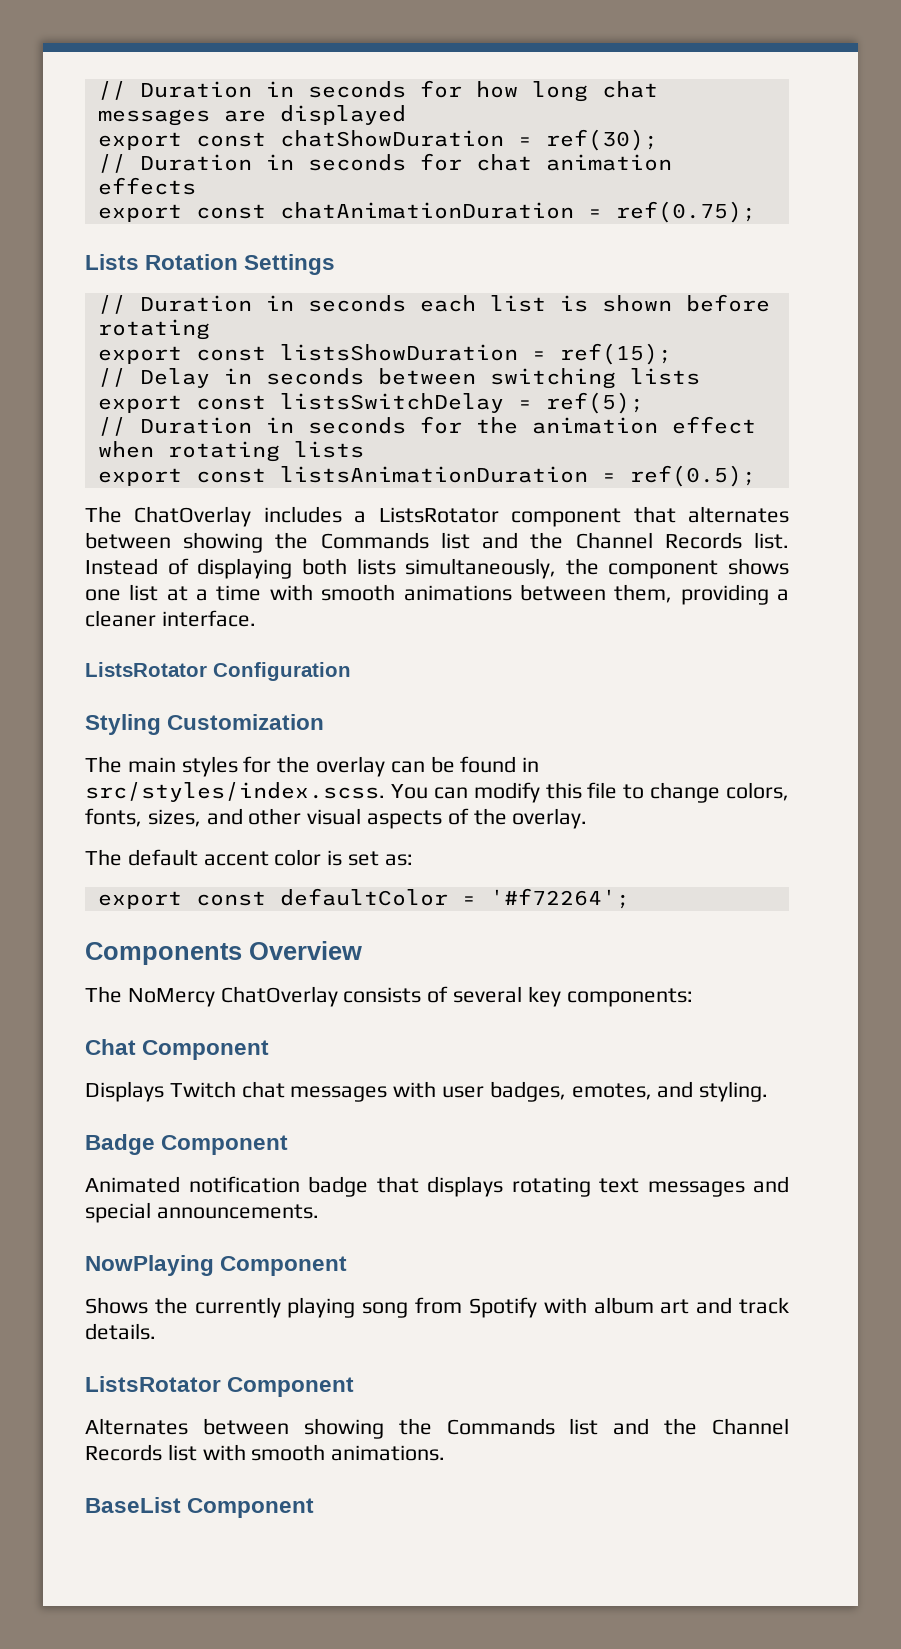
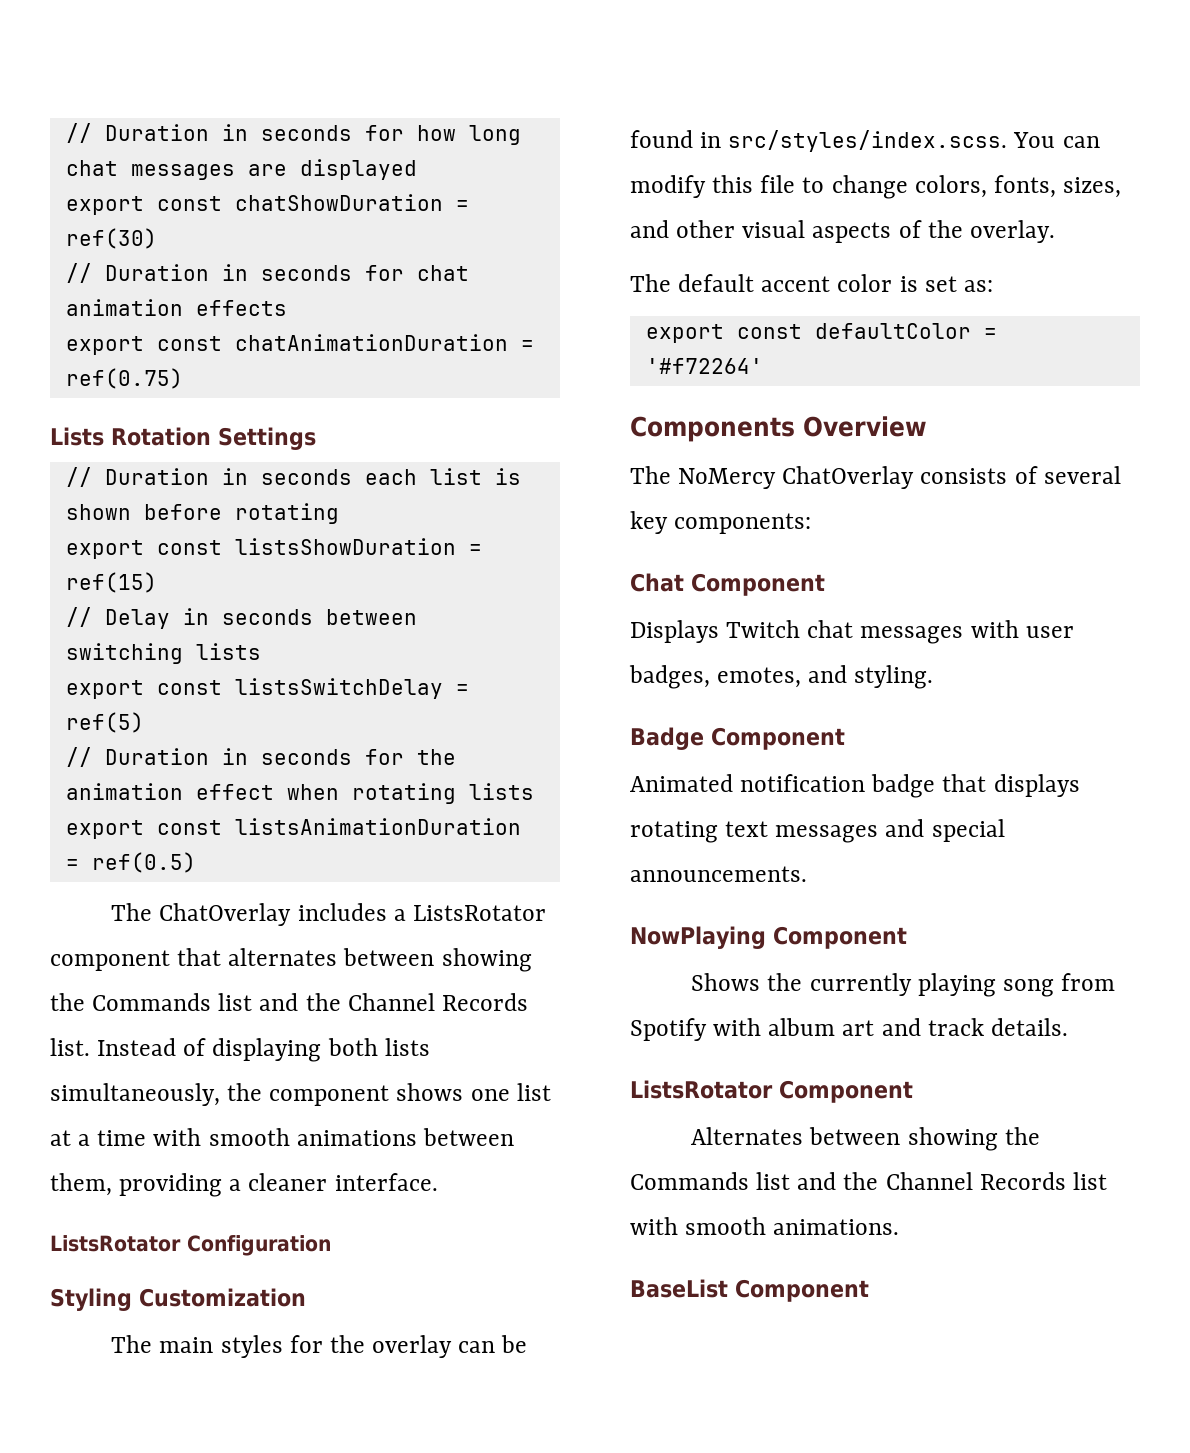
[545,129,658,151] ref(30); -> [65,228,157,249] ref(30)
[615,201,756,223] ref(0.75); -> [65,368,183,389] ref(0.75)
[559,343,672,365] ref(15); -> [65,572,157,593] ref(15)
[545,392,644,414] ref(5); -> [65,712,144,733] ref(5)
[629,465,756,487] ref(0.5); -> [91,852,196,873] ref(0.5)
[489,888,630,909] '#f72264'; -> [645,358,763,374] '#f72264'

